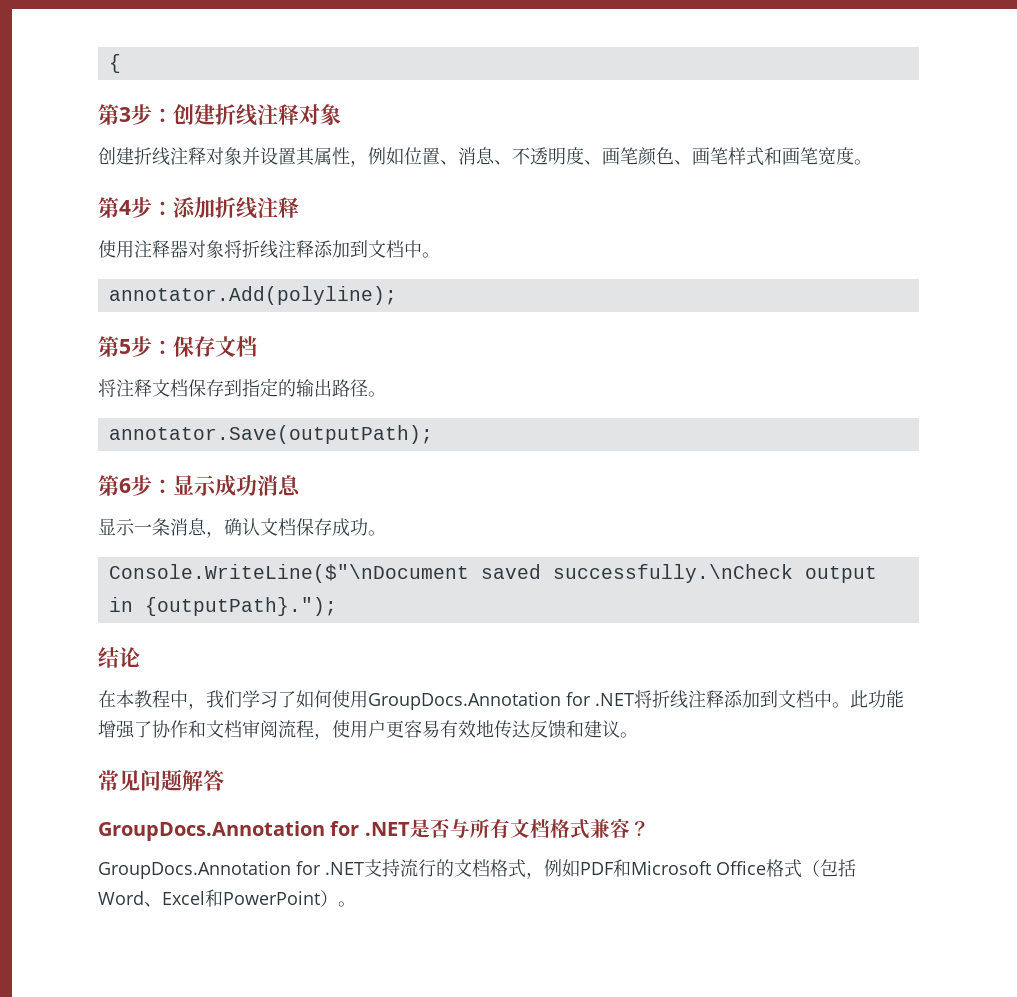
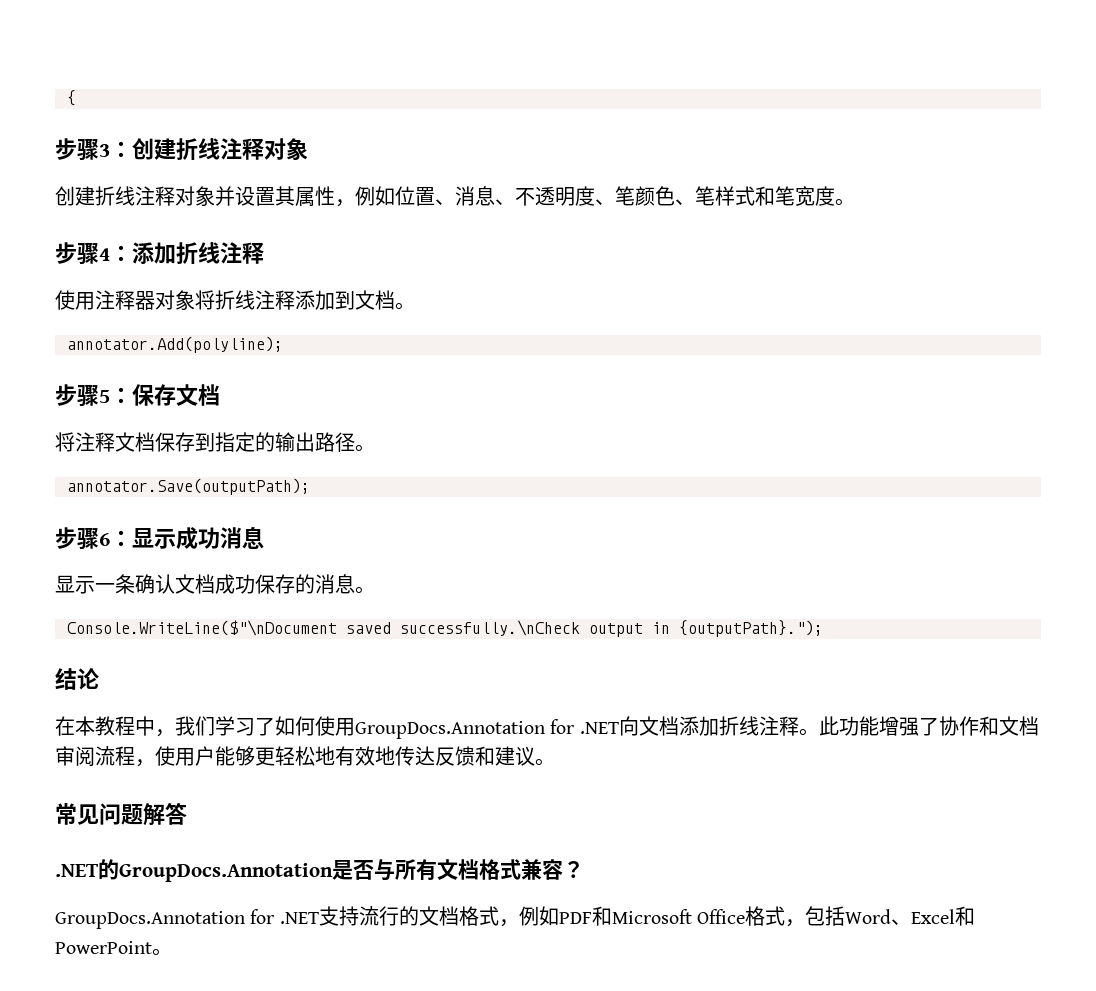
[98,104,152,125] 第3步 -> [55,138,110,161] 步骤3
[602,147,620,165] 画 -> (615, 202) none
[692,147,710,165] 画 -> (695, 202) none
[782,147,800,165] 画 -> (775, 196) none
[98,197,152,218] 第4步 -> [55,242,110,265] 步骤4
[404,240,422,258] 中 -> (395, 300) none
[98,336,152,357] 第5步 -> [55,384,110,407] 步骤5
[98,475,152,496] 第6步 -> [55,527,110,550] 步骤6
[170,518,224,538] 消息， -> (135, 584) none
[296,518,368,536] 保存成功 -> [215,574,355,594] 成功保存的消息
[634,690,832,709] 将折线注释添加到文档中 -> [618,716,799,736] 向文档添加折线注释
[386,720,440,738] 更容易 -> [215,746,335,766] 能够更轻松地
[98,821,410,841] GroupDocs.Annotation for .NET -> [55,859,333,882] .NET的GroupDocs.Annotation
[802,860,820,877] （ -> [785,919,806,927] ，
[320,890,338,907] ） -> (152, 947) none

